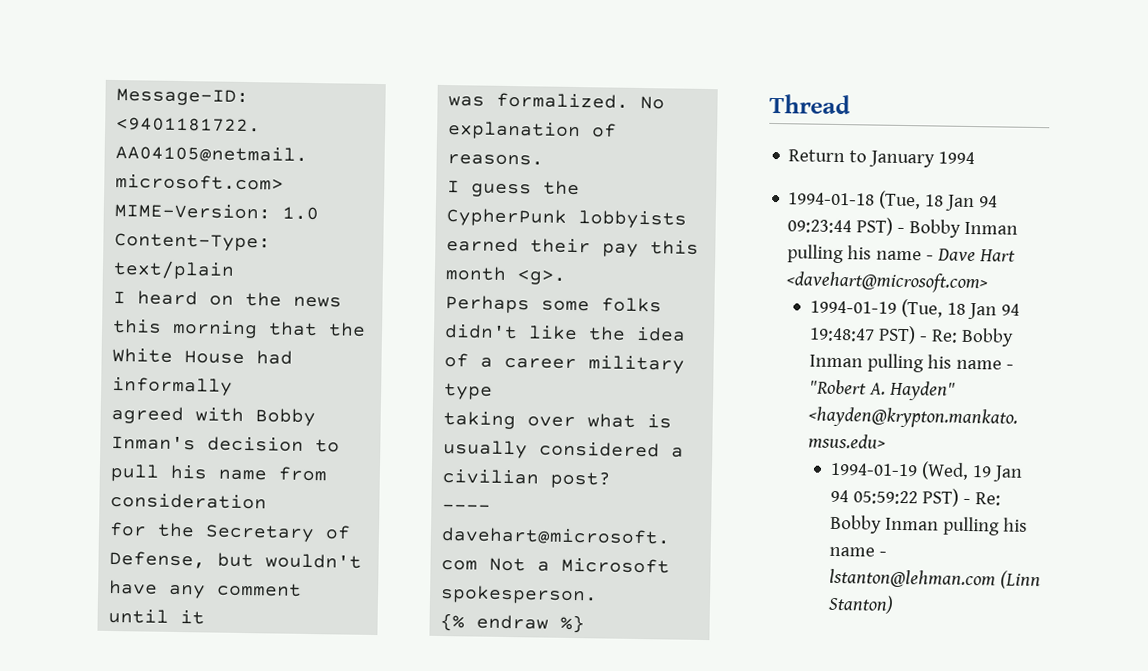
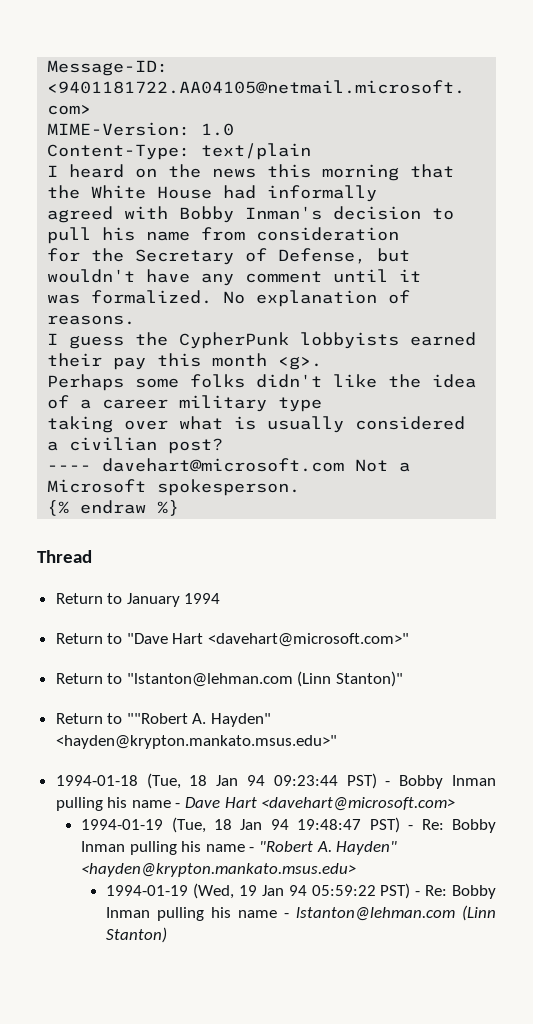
(976, 158) none -> [55,633,410,647] [55,671,404,687] [55,713,272,727] [55,735,337,749] // Return to "Dave Hart <davehart@microsoft.com>" // Return to "lstanton@lehman.com (Linn Stanton)" // Return to ""Robert A. Hayden" <hayden@krypton.mankato.msus.edu>"

